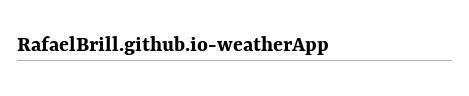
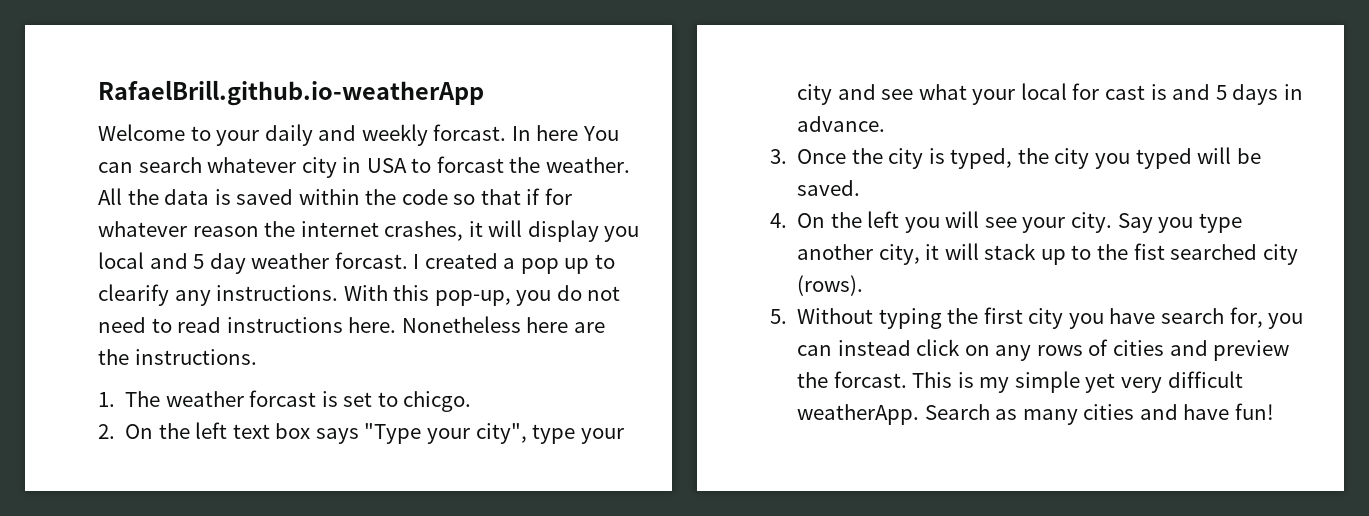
(329, 45) none -> [98,124,619,146] [98,156,630,178] [98,188,572,205] [98,220,640,242] [98,252,615,274] [98,284,621,306] [98,316,605,333] [98,349,257,365] [98,390,472,412] [98,422,624,444] [797,83,1303,105] [797,116,886,132] [770,147,1261,169] [797,180,861,196] [770,211,1242,233] [797,243,1298,265] [797,275,864,296] [770,307,1304,329] [797,339,1290,361] [797,371,1243,393] [797,403,1274,425] // Welcome to your daily and weekly forcast. In here You can search whatever city in USA to forcast the weather. All the data is saved within the code so that if for whatever reason the internet crashes, it will display you local and 5 day weather forcast. I created a pop up to clearify any instructions. With this pop-up, you do not need to read instructions here. Nonetheless here are the instructions. // 1. The weather forcast is set to chicgo. // 2. On the left text box says "Type your city", type your city and see what your local for cast is and 5 days in advance. // 3. Once the city is typed, the city you typed will be saved. // 4. On the left you will see your city. Say you type another city, it will stack up to the fist searched city (rows). // 5. Without typing the first city you have search for, you can instead click on any rows of cities and preview the forcast. This is my simple yet very difficult weatherApp. Search as many cities and have fun!

